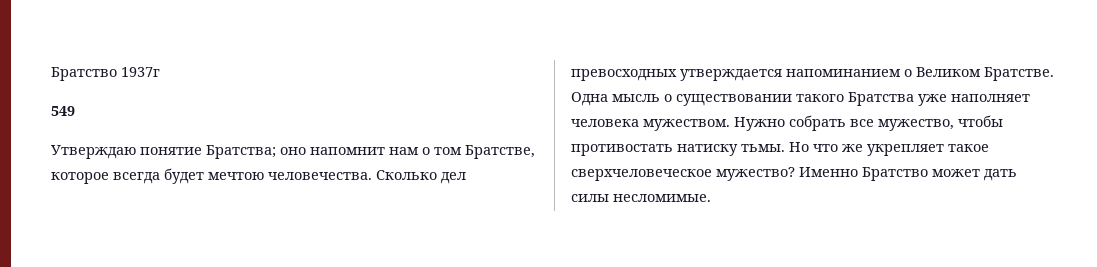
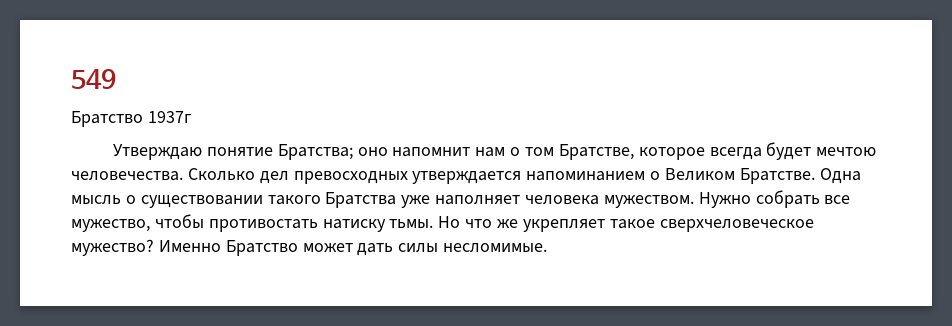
(51, 74) none -> [71,69,116,89] 549 //
[51,106,75,116] // 549 -> (191, 117) none

